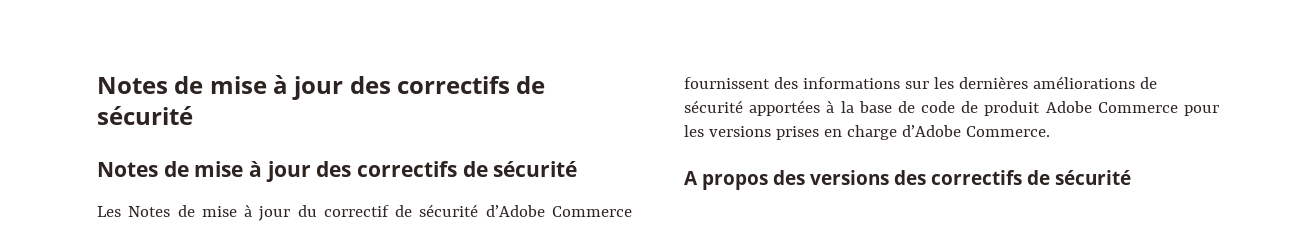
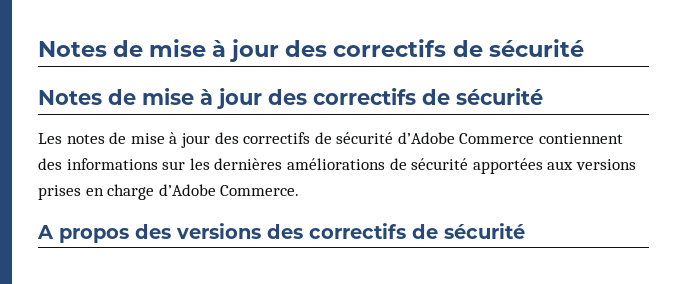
[128,204,389,221] Notes de mise à jour du correctif -> [66,132,311,148] notes de mise à jour des correctifs
[684,77,770,89] fournissent -> [539,133,624,144] contiennent
[826,100,1219,116] [684,125,704,137] à la base de code de produit Adobe Commerce pour les -> [547,161,574,170] aux

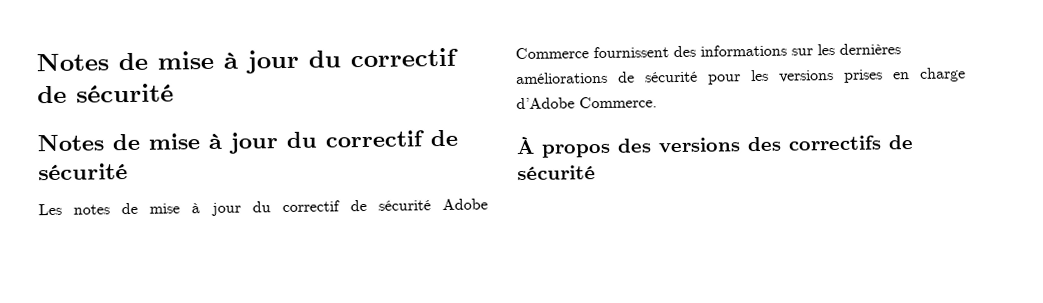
[38,39,447,62] Notes de mise à jour des correctifs -> [36,47,458,74] Notes de mise à jour du correctif
[268,88,416,105] des correctifs -> [286,130,425,148] du correctif
[214,132,624,144] des correctifs de sécurité d’Adobe Commerce contiennent -> [251,198,488,213] [515,46,669,60] du correctif de sécurité Adobe Commerce fournissent
[472,158,574,174] apportées aux -> [708,69,769,85] pour les
[37,225,54,239] A -> [516,136,535,155] À

